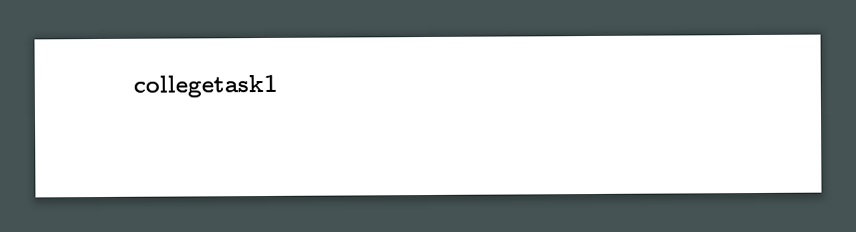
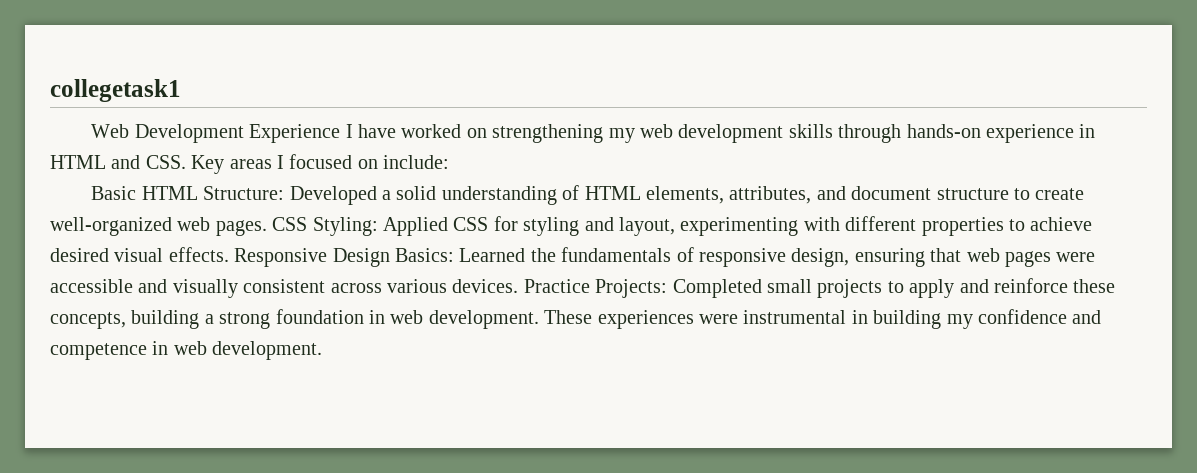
(278, 86) none -> [91,124,1096,143] [50,154,450,174] [91,185,1085,205] [50,216,1093,236] [50,247,1096,267] [50,278,1116,298] [50,309,1102,329] [50,341,323,360] // Web Development Experience I have worked on strengthening my web development skills through hands-on experience in HTML and CSS. Key areas I focused on include: // Basic HTML Structure: Developed a solid understanding of HTML elements, attributes, and document structure to create well-organized web pages. CSS Styling: Applied CSS for styling and layout, experimenting with different properties to achieve desired visual effects. Responsive Design Basics: Learned the fundamentals of responsive design, ensuring that web pages were accessible and visually consistent across various devices. Practice Projects: Completed small projects to apply and reinforce these concepts, building a strong foundation in web development. These experiences were instrumental in building my confidence and competence in web development.

